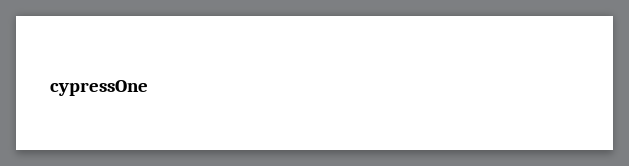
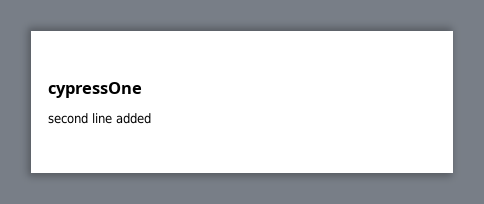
(148, 88) none -> [48,113,151,124] // second line added

